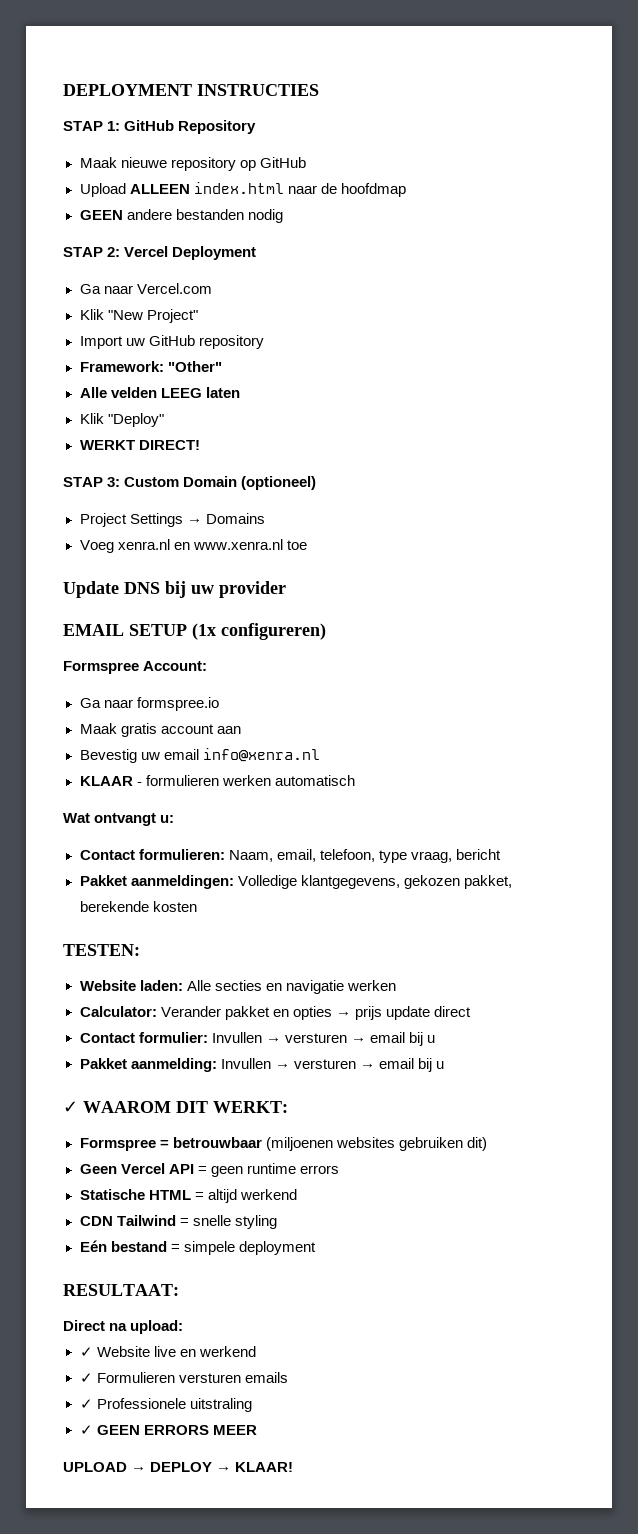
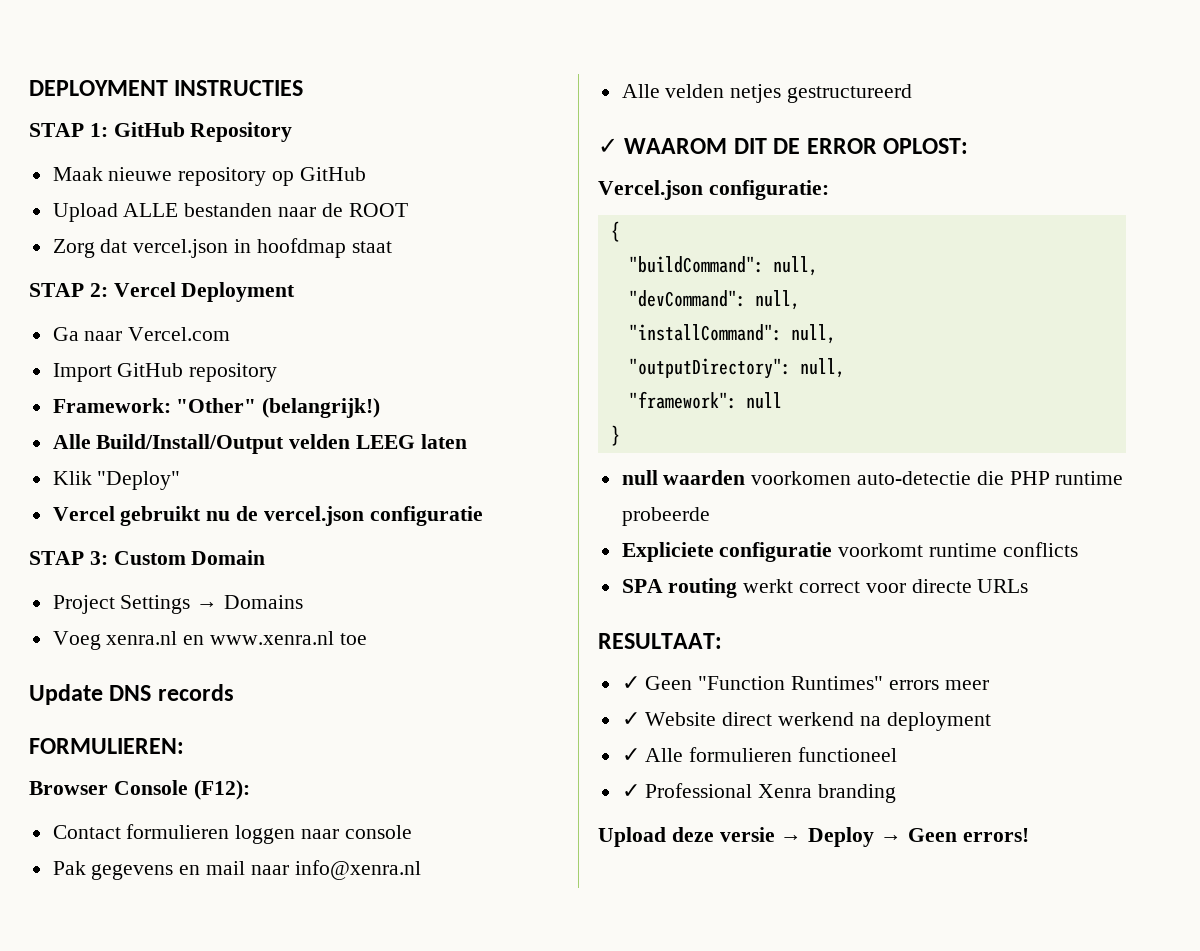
[129,182,406,197] [79,209,283,223] ALLEEN index.html naar de hoofdmap // GEEN andere bestanden nodig -> [123,203,408,217] [52,238,392,258] ALLE bestanden naar de ROOT // Zorg dat vercel.json in hoofdmap staat
[79,309,198,323] // Klik "New Project" -> (231, 334) none
[125,338,145,346] uw -> (112, 372) none
[79,387,107,398] // Alle -> [262,398,381,418] [52,434,285,454] (belangrijk!) // Alle Build/Install/Output
[79,440,200,450] WERKT DIRECT! -> [52,506,483,526] Vercel gebruikt nu de vercel.json configuratie
[241,476,317,490] (optioneel) -> (266, 557) none
[165,581,286,598] [63,623,326,640] [63,661,208,674] [79,697,219,711] [79,723,241,737] [79,748,320,763] [79,775,355,786] [63,813,175,826] [79,849,501,863] [79,875,512,889] [79,901,197,912] [63,944,140,956] [79,980,396,994] [79,1006,471,1020] [79,1032,435,1046] [79,1058,444,1072] [63,1101,288,1113] [79,1137,487,1151] [79,1163,339,1177] [79,1189,297,1203] [79,1215,277,1229] [79,1240,316,1255] [63,1284,179,1296] [63,1320,184,1334] bij uw provider // EMAIL SETUP (1x configureren) // Formspree Account: // Ga naar formspree.io // Maak gratis account aan // Bevestig uw email info@xenra.nl // KLAAR - formulieren werken automatisch // Wat ontvangt u: // Contact formulieren: Naam, email, telefoon, type vraag, bericht // Pakket aanmeldingen: Volledige klantgegevens, gekozen pakket, berekende kosten // TESTEN: // Website laden: Alle secties en navigatie werken // Calculator: Verander pakket en opties → prijs update direct // Contact formulier: Invullen → versturen → email bij u // Pakket aanmelding: Invullen → versturen → email bij u // ✓ WAAROM DIT WERKT: // Formspree = betrouwbaar (miljoenen websites gebruiken dit) // Geen Vercel API = geen runtime errors // Statische HTML = altijd werkend // CDN Tailwind = snelle styling // Eén bestand = simpele deployment // RESULTAAT: // Direct na upload: -> [157,684,234,701] [29,738,184,754] [29,780,250,800] [52,824,412,844] [52,860,421,880] [621,84,913,103] [598,138,969,154] [598,180,829,200] [610,221,620,242] [628,256,818,276] [628,290,800,310] [628,324,836,344] [628,358,845,379] [628,391,782,409] [610,425,620,446] [621,470,1124,485] [621,507,710,526] [621,542,1078,562] [621,578,1029,598] [598,633,722,649] [621,676,989,690] records // FORMULIEREN: // Browser Console (F12): // Contact formulieren loggen naar console // Pak gegevens en mail naar info@xenra.nl // Alle velden netjes gestructureerd // ✓ WAAROM DIT DE ERROR OPLOST: // Vercel.json configuratie: // { // "buildCommand": null, // "devCommand": null, // "installCommand": null, // "outputDirectory": null, // "framework": null // } // null waarden voorkomen auto-detectie die PHP runtime probeerde // Expliciete configuratie voorkomt runtime conflicts // SPA routing werkt correct voor directe URLs // RESULTAAT: // ✓ Geen "Function Runtimes" errors meer
[153,1346,256,1357] [79,1372,288,1383] [79,1398,252,1412] [79,1425,257,1435] [63,1462,294,1472] live en werkend // ✓ Formulieren versturen emails // ✓ Professionele uitstraling // ✓ GEEN ERRORS MEER // UPLOAD → DEPLOY → KLAAR! -> [722,712,991,731] [621,747,898,762] [621,783,897,803] [598,827,1029,847] direct werkend na deployment // ✓ Alle formulieren functioneel // ✓ Professional Xenra branding // Upload deze versie → Deploy → Geen errors!

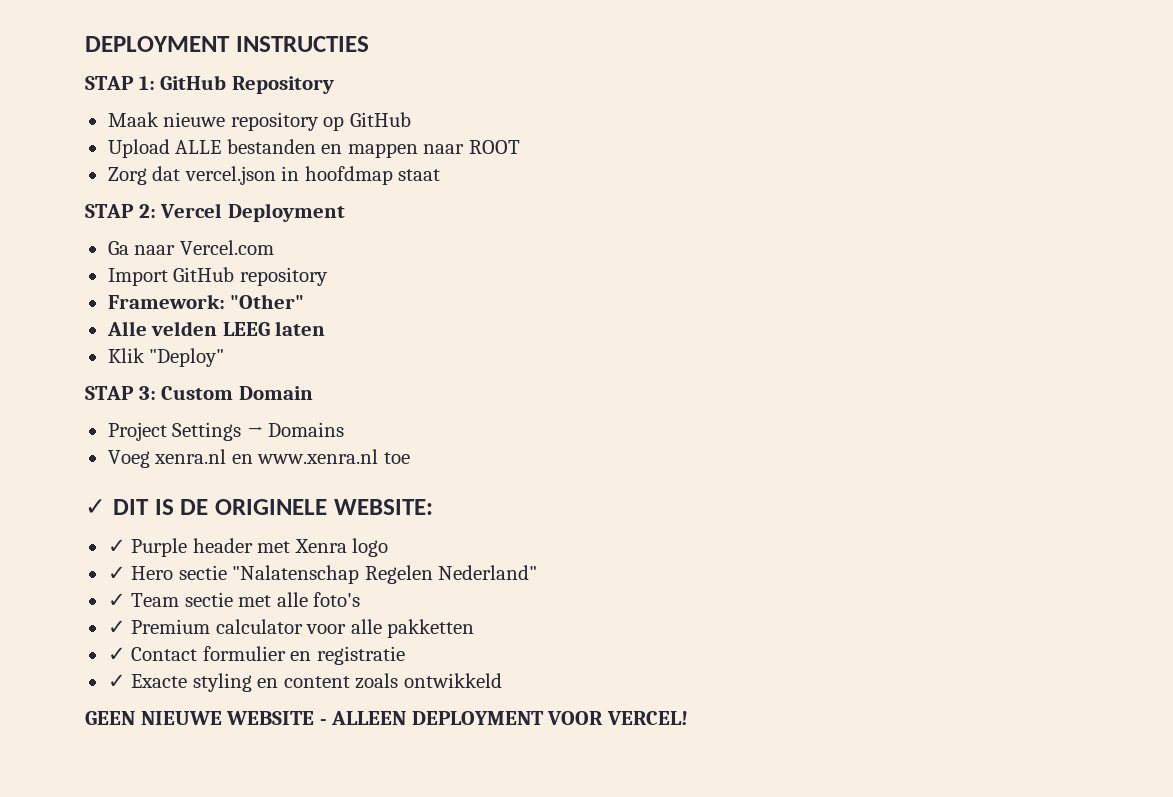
[278,203,343,217] naar de -> [321,143,465,158] en mappen naar
[262,398,381,418] [52,434,285,454] (belangrijk!) // Alle Build/Install/Output -> [106,321,147,336] // Alle
[52,506,483,526] // Vercel gebruikt nu de vercel.json configuratie -> (225, 357) none
[29,684,234,705] [29,738,184,754] [29,780,250,800] [52,824,412,844] [52,860,421,880] [621,84,913,103] [598,138,969,154] [598,180,829,200] [610,221,620,242] [628,256,818,276] [628,290,800,310] [628,324,836,344] [628,358,845,379] [628,391,782,409] [610,425,620,446] [621,470,1124,485] [621,507,710,526] [621,542,1078,562] [621,578,1029,598] [598,633,722,649] [621,676,989,690] [621,712,991,731] [621,747,898,762] [621,783,897,803] [598,827,1029,847] Update DNS records // FORMULIEREN: // Browser Console (F12): // Contact formulieren loggen naar console // Pak gegevens en mail naar info@xenra.nl // Alle velden netjes gestructureerd // ✓ WAAROM DIT DE ERROR OPLOST: // Vercel.json configuratie: // { // "buildCommand": null, // "devCommand": null, // "installCommand": null, // "outputDirectory": null, // "framework": null // } // null waarden voorkomen auto-detectie die PHP runtime probeerde // Expliciete configuratie voorkomt runtime conflicts // SPA routing werkt correct voor directe URLs // RESULTAAT: // ✓ Geen "Function Runtimes" errors meer // ✓ Website direct werkend na deployment // ✓ Alle formulieren functioneel // ✓ Professional Xenra branding // Upload deze versie → Deploy → Geen errors! -> [85,499,433,515] [107,538,389,557] [107,565,538,584] [107,592,361,607] [107,619,475,638] [107,646,405,665] [107,673,502,692] [85,711,688,725] ✓ DIT IS DE ORIGINELE WEBSITE: // ✓ Purple header met Xenra logo // ✓ Hero sectie "Nalatenschap Regelen Nederland" // ✓ Team sectie met alle foto's // ✓ Premium calculator voor alle pakketten // ✓ Contact formulier en registratie // ✓ Exacte styling en content zoals ontwikkeld // GEEN NIEUWE WEBSITE - ALLEEN DEPLOYMENT VOOR VERCEL!

